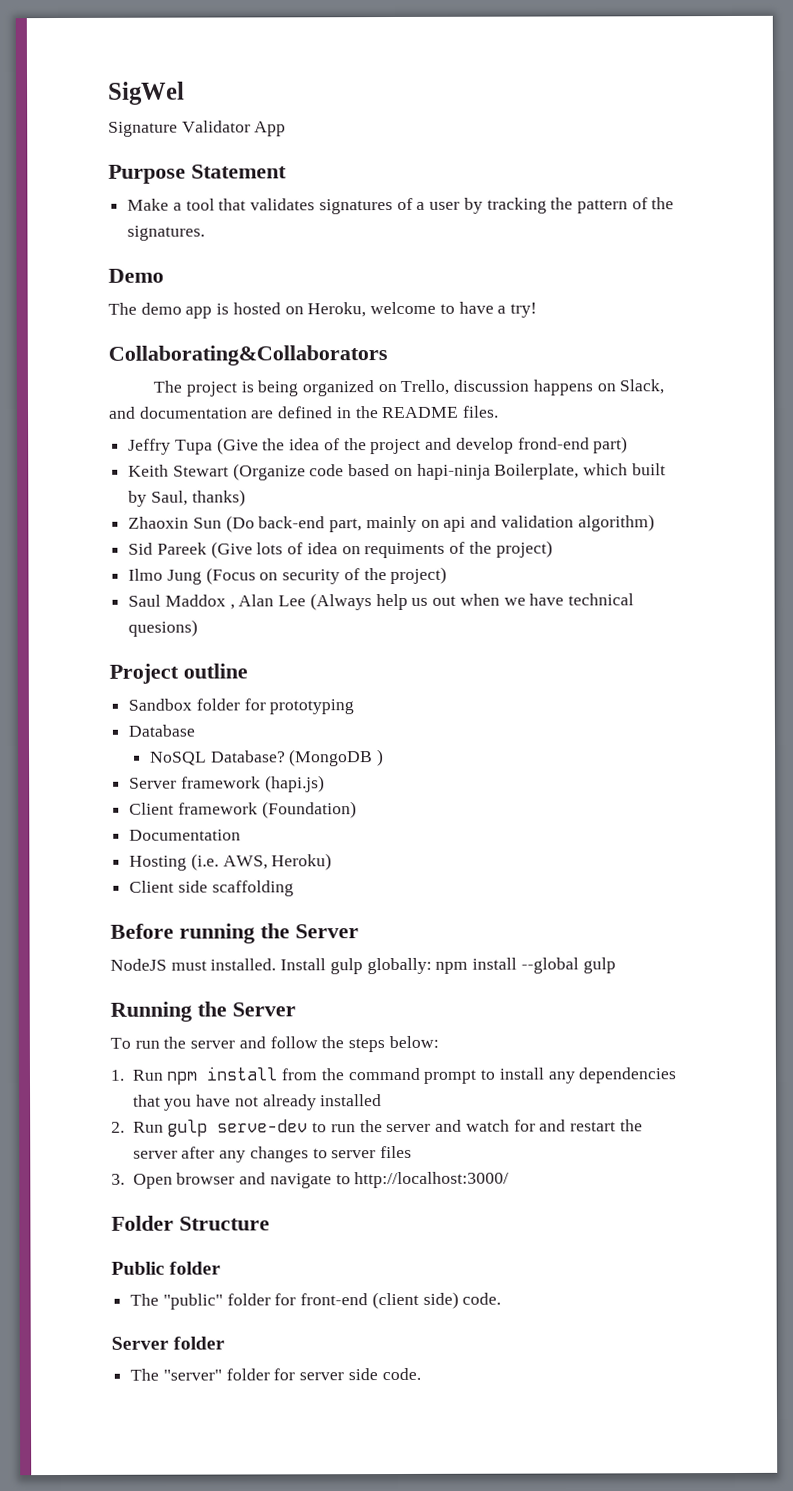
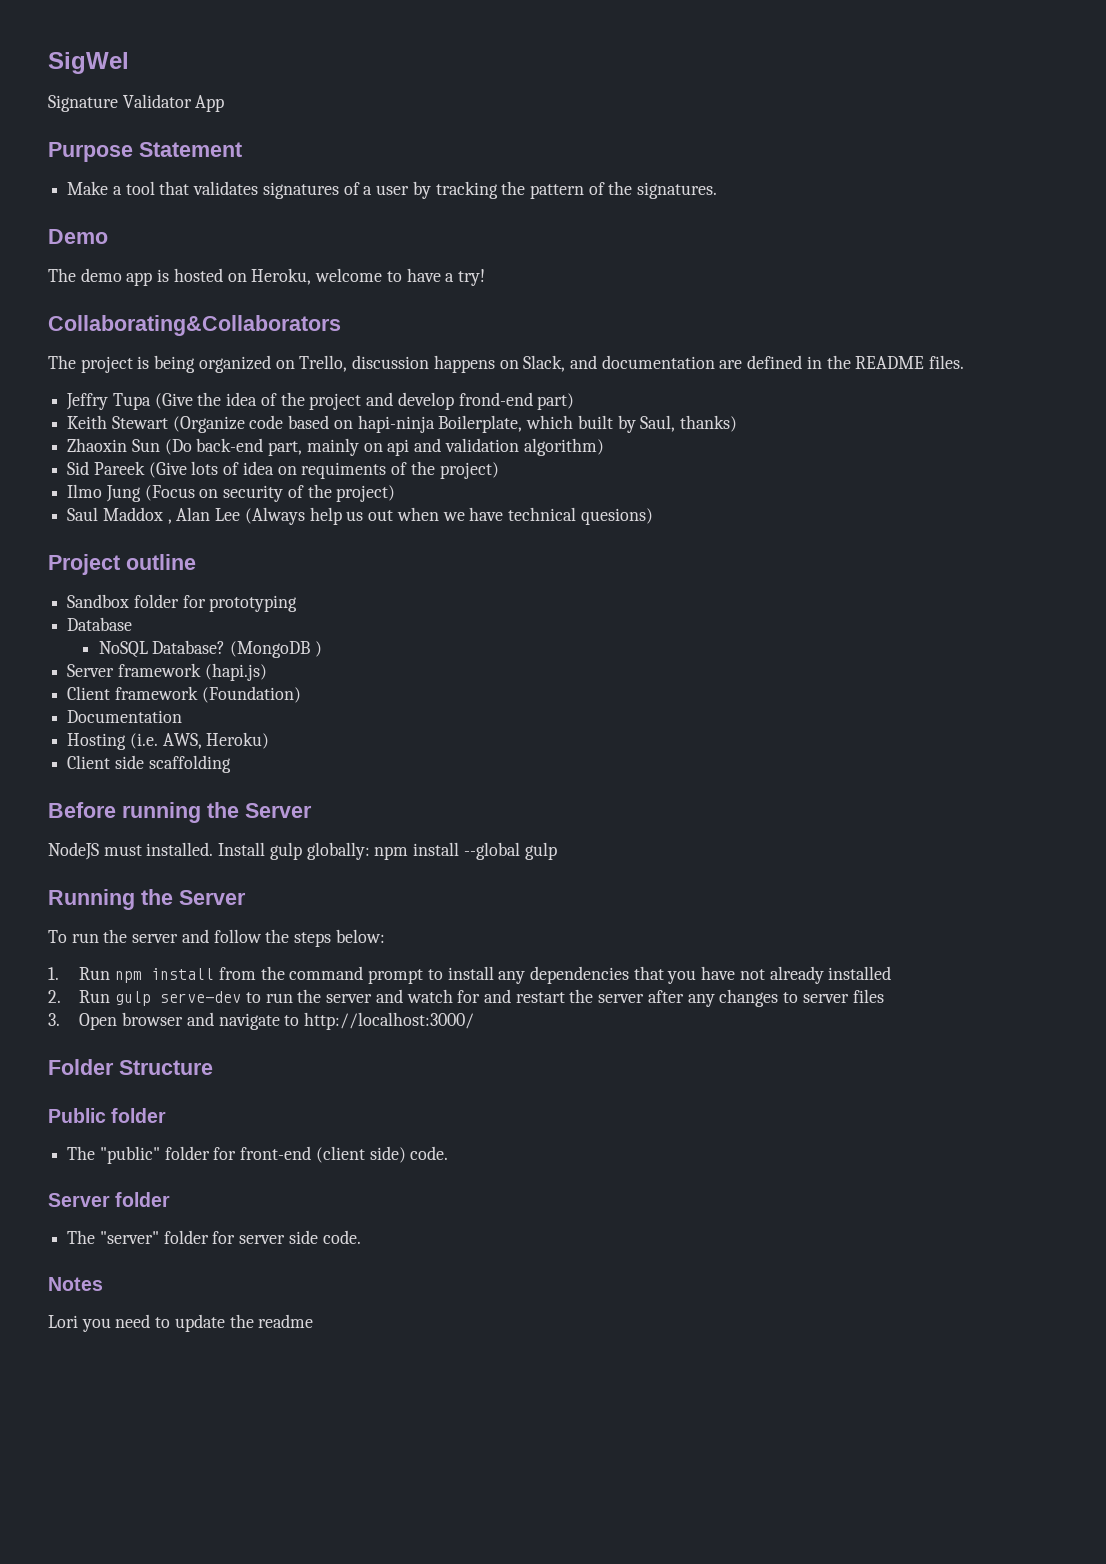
(421, 1374) none -> [48,1277,103,1291] [48,1314,314,1332] // Notes // Lori you need to update the readme

